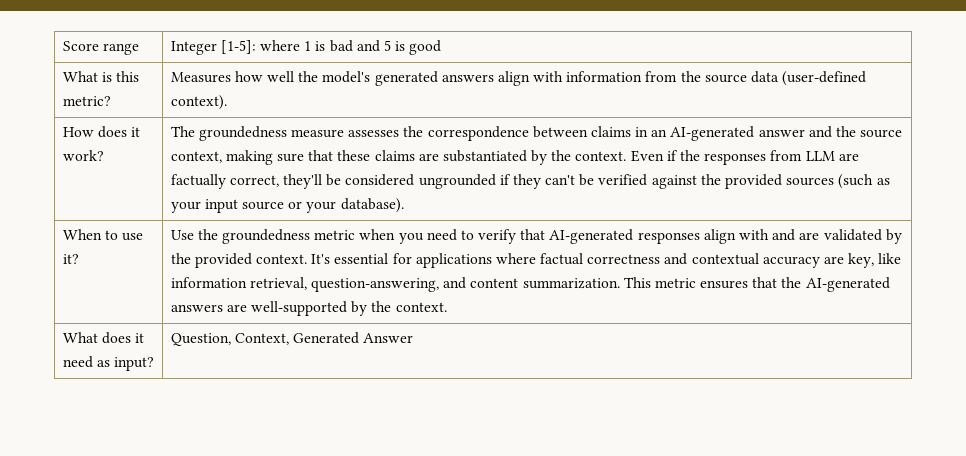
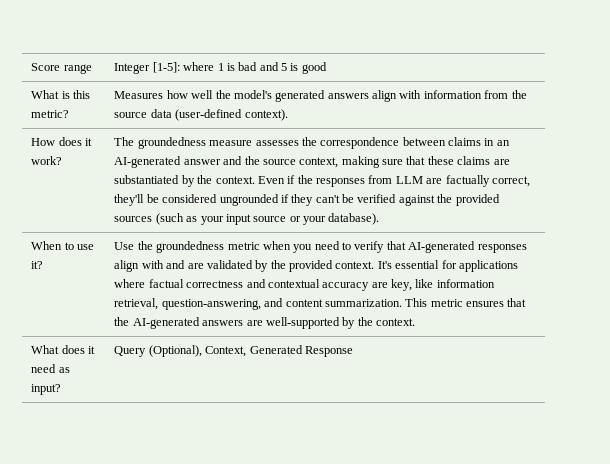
[170,333,231,346] Question, -> [114,345,202,357] Query (Optional),
[363,333,414,343] Answer -> [304,346,353,357] Response

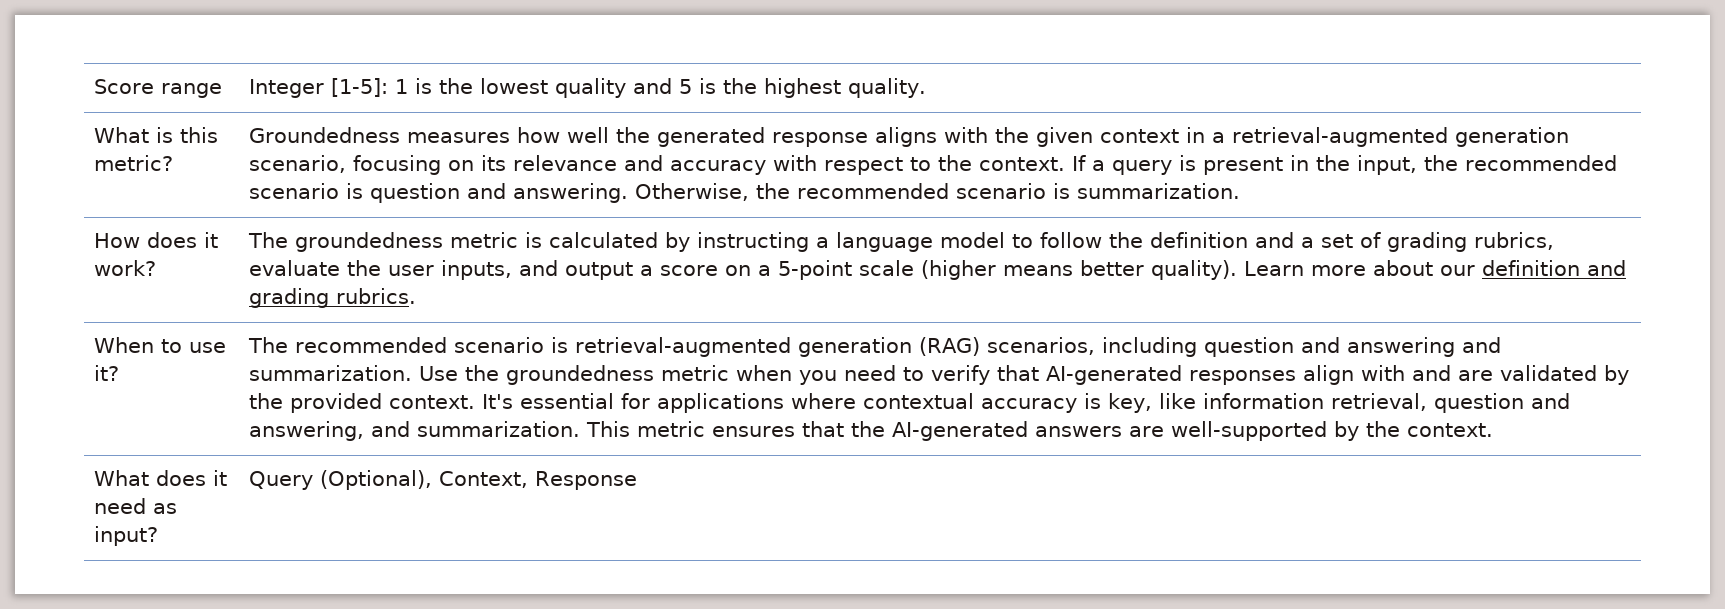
[183,62,215,71] where -> (388, 87) none
[238,62,327,74] bad and 5 is good -> [438,78,926,98] the lowest quality and 5 is the highest quality.
[114,91,164,99] Measures -> [248,127,510,143] Groundedness measures
[233,90,527,102] [114,109,288,121] model's generated answers align with information from the source data (user-defined context). -> [656,127,1569,147] [248,155,1617,175] [248,183,1240,203] generated response aligns with the given context in a retrieval-augmented generation scenario, focusing on its relevance and accuracy with respect to the context. If a query is present in the input, the recommended scenario is question and answering. Otherwise, the recommended scenario is summarization.
[209,137,510,149] [114,156,510,168] [114,175,530,187] [114,194,500,206] [114,213,380,225] [31,241,95,250] [31,261,44,269] measure assesses the correspondence between claims in an AI-generated answer and the source context, making sure that these claims are substantiated by the context. Even if the responses from LLM are factually correct, they'll be considered ungrounded if they can't be verified against the provided sources (such as your input source or your database). // When to use it? | -> [449,232,1554,252] [248,260,1626,280] [248,288,416,308] [93,337,226,353] [93,365,119,381] [247,337,1501,357] [248,365,412,381] metric is calculated by instructing a language model to follow the definition and a set of grading rubrics, evaluate the user inputs, and output a score on a 5-point scale (higher means better quality). Learn more about our definition and grading rubrics. // When to use it? | The recommended scenario is retrieval-augmented generation (RAG) scenarios, including question and answering and summarization.
[148,279,266,288] factual correctness and -> (856, 401) none
[371,282,388,288] are -> [1083,393,1101,409] is
[161,298,323,310] question-answering, and content -> [1433,393,1570,413] [248,421,410,441] question and answering, and
[249,345,303,354] Generated -> (528, 479) none

